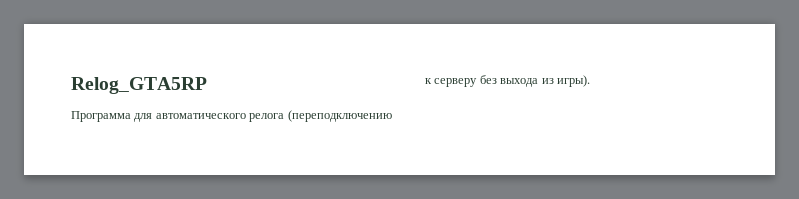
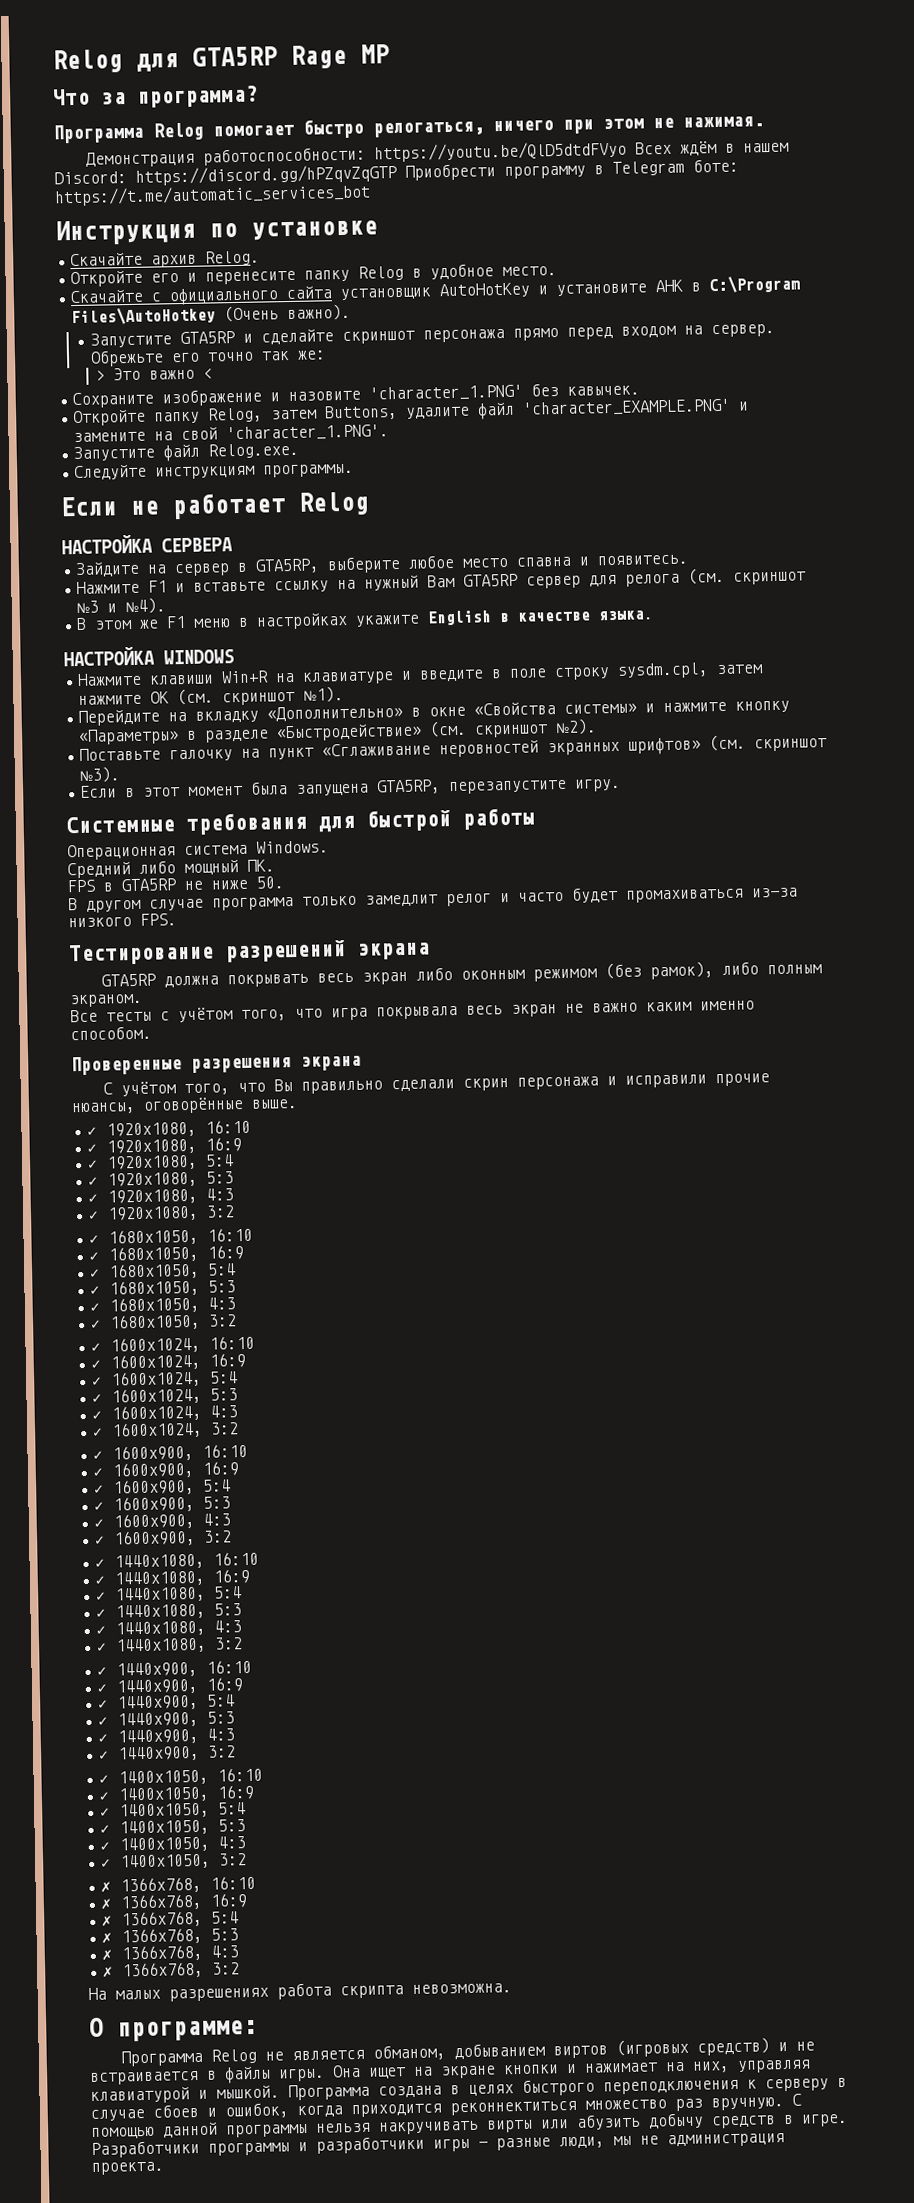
[71,77,207,94] [71,110,392,122] [425,75,590,87] Relog_GTA5RP // Программа для автоматического релога (переподключению к серверу без выхода из игры). -> [52,44,390,74] [53,85,258,108] [53,116,764,144] [85,140,790,168] [54,158,739,186] [54,183,371,207] [55,218,378,246] [70,250,261,268] [70,263,558,288] [70,275,801,306] [71,303,352,326] [89,323,775,349] [89,349,326,367] [94,367,213,381] [72,382,641,409] [73,398,750,427] [73,424,390,443] [73,442,300,463] [74,463,355,482] [60,491,370,520] [61,534,233,555] [75,554,689,578] [76,567,807,595] [76,597,167,615] [76,610,655,631] [63,646,234,667] [77,662,764,687] [78,686,345,706] [78,700,791,726] [78,718,598,745] [79,734,828,763] [79,766,121,783] [80,778,622,798] [66,807,535,835] [67,840,329,861] [67,859,275,879] [67,876,284,893] [68,886,798,913] [68,913,177,928] [69,940,430,966] [101,961,823,988] [69,993,143,1008] [70,1000,755,1024] [70,1025,152,1041] [71,1055,362,1076] [103,1073,771,1098] [71,1096,298,1115] [86,1119,252,1138] [86,1137,243,1155] [87,1154,235,1171] [87,1171,235,1188] [87,1188,235,1205] [87,1205,236,1222] [88,1227,254,1246] [88,1244,245,1263] [89,1262,237,1280] [89,1279,237,1297] [89,1296,237,1314] [90,1313,238,1331] [90,1335,256,1354] [90,1352,247,1371] [91,1370,239,1388] [91,1387,239,1405] [91,1404,239,1422] [92,1421,240,1439] [92,1443,249,1462] [92,1461,240,1479] [93,1478,232,1496] [93,1495,232,1513] [93,1512,232,1530] [94,1529,233,1547] [94,1551,260,1570] [94,1568,251,1587] [95,1586,243,1603] [95,1603,243,1620] [95,1620,243,1637] [96,1637,244,1654] [96,1659,253,1678] [96,1677,244,1695] [97,1694,236,1711] [97,1711,236,1728] [97,1728,236,1745] [98,1745,237,1762] [98,1767,264,1786] [98,1784,255,1803] [99,1802,247,1819] [99,1819,247,1836] [99,1836,247,1853] [100,1853,248,1870] [100,1875,257,1894] [100,1893,249,1911] [101,1910,240,1928] [101,1927,240,1945] [101,1944,240,1962] [102,1961,241,1979] [88,1982,512,2002] [89,2017,258,2042] [121,2037,816,2067] [90,2059,811,2086] [90,2077,847,2105] [90,2093,802,2123] [91,2112,848,2140] [91,2133,785,2159] [91,2161,164,2176] Relog для GTA5RP Rage MP // Что за программа? // Программа Relog помогает быстро релогаться, ничего при этом не нажимая. // Демонстрация работоспособности: https://youtu.be/QlD5dtdFVyo Всех ждём в нашем Discord: https://discord.gg/hPZqvZqGTP Приобрести программу в Telegram боте: https://t.me/automatic_services_bot // Инструкция по установке // Скачайте архив Relog. // Откройте его и перенесите папку Relog в удобное место. // Скачайте с официального сайта установщик AutoHotKey и установите AHK в C:\Program Files\AutoHotkey (Очень важно). // Запустите GTA5RP и сделайте скриншот персонажа прямо перед входом на сервер. Обрежьте его точно так же: // > Это важно < // Сохраните изображение и назовите 'character_1.PNG' без кавычек. // Откройте папку Relog, затем Buttons, удалите файл 'character_EXAMPLE.PNG' и замените на свой 'character_1.PNG'. // Запустите файл Relog.exe. // Следуйте инструкциям программы. // Если не работает Relog // НАСТРОЙКА СЕРВЕРА // Зайдите на сервер в GTA5RP, выберите любое место спавна и появитесь. // Нажмите F1 и вставьте ссылку на нужный Вам GTA5RP сервер для релога (см. скриншот №3 и №4). // В этом же F1 меню в настройках укажите English в качестве языка. // НАСТРОЙКА WINDOWS // Нажмите клавиши Win+R на клавиатуре и введите в поле строку sysdm.cpl, затем нажмите ОК (см. скриншот №1). // Перейдите на вкладку «Дополнительно» в окне «Свойства системы» и нажмите кнопку «Параметры» в разделе «Быстродействие» (см. скриншот №2). // Поставьте галочку на пункт «Сглаживание неровностей экранных шрифтов» (см. скриншот №3). // Если в этот момент была запущена GTA5RP, перезапустите игру. // Системные требования для быстрой работы // Операционная система Windows. // Средний либо мощный ПК. // FPS в GTA5RP не ниже 50. // В другом случае программа только замедлит релог и часто будет промахиваться из-за низкого FPS. // Тестирование разрешений экрана // GTA5RP должна покрывать весь экран либо оконным режимом (без рамок), либо полным экраном. // Все тесты с учётом того, что игра покрывала весь экран не важно каким именно способом. // Проверенные разрешения экрана // С учётом того, что Вы правильно сделали скрин персонажа и исправили прочие нюансы, оговорённые выше. // ✓ 1920x1080, 16:10 // ✓ 1920x1080, 16:9 // ✓ 1920x1080, 5:4 // ✓ 1920x1080, 5:3 // ✓ 1920x1080, 4:3 // ✓ 1920x1080, 3:2 // ✓ 1680x1050, 16:10 // ✓ 1680x1050, 16:9 // ✓ 1680x1050, 5:4 // ✓ 1680x1050, 5:3 // ✓ 1680x1050, 4:3 // ✓ 1680x1050, 3:2 // ✓ 1600x1024, 16:10 // ✓ 1600x1024, 16:9 // ✓ 1600x1024, 5:4 // ✓ 1600x1024, 5:3 // ✓ 1600x1024, 4:3 // ✓ 1600x1024, 3:2 // ✓ 1600x900, 16:10 // ✓ 1600x900, 16:9 // ✓ 1600x900, 5:4 // ✓ 1600x900, 5:3 // ✓ 1600x900, 4:3 // ✓ 1600x900, 3:2 // ✓ 1440x1080, 16:10 // ✓ 1440x1080, 16:9 // ✓ 1440x1080, 5:4 // ✓ 1440x1080, 5:3 // ✓ 1440x1080, 4:3 // ✓ 1440x1080, 3:2 // ✓ 1440x900, 16:10 // ✓ 1440x900, 16:9 // ✓ 1440x900, 5:4 // ✓ 1440x900, 5:3 // ✓ 1440x900, 4:3 // ✓ 1440x900, 3:2 // ✓ 1400x1050, 16:10 // ✓ 1400x1050, 16:9 // ✓ 1400x1050, 5:4 // ✓ 1400x1050, 5:3 // ✓ 1400x1050, 4:3 // ✓ 1400x1050, 3:2 // ✗ 1366x768, 16:10 // ✗ 1366x768, 16:9 // ✗ 1366x768, 5:4 // ✗ 1366x768, 5:3 // ✗ 1366x768, 4:3 // ✗ 1366x768, 3:2 // На малых разрешениях работа скрипта невозможна. // О программе: // Программа Relog не является обманом, добыванием виртов (игровых средств) и не встраивается в файлы игры. Она ищет на экране кнопки и нажимает на них, управляя клавиатурой и мышкой. Программа создана в целях быстрого переподключения к серверу в случае сбоев и ошибок, когда приходится реконнектиться множество раз вручную. С помощью данной программы нельзя накручивать вирты или абузить добычу средств в игре. Разработчики программы и разработчики игры - разные люди, мы не администрация проекта.

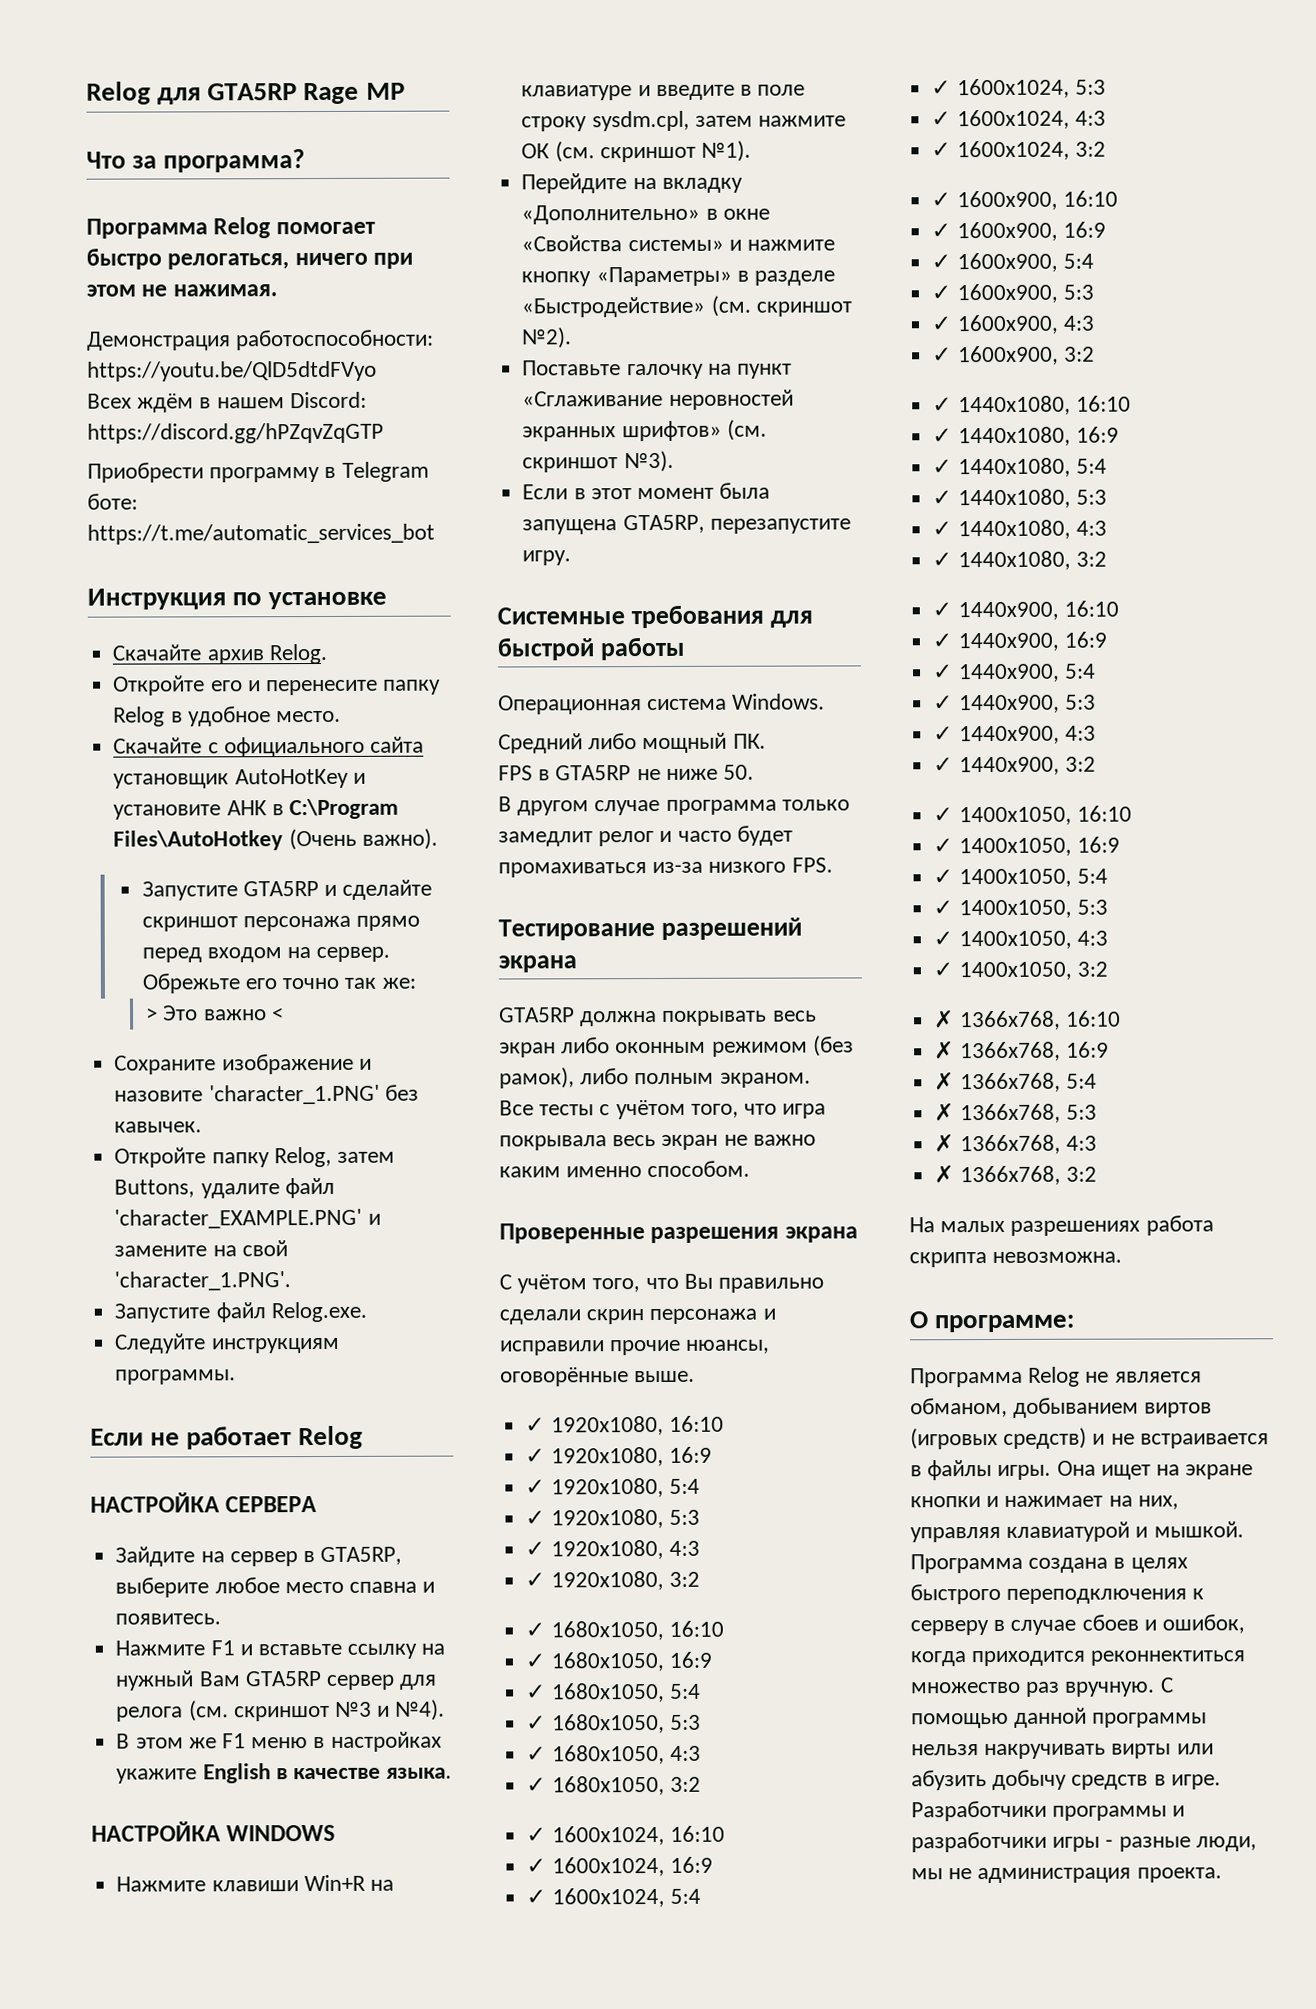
(628, 151) none -> (377, 371) //
(397, 174) none -> (384, 433) //

